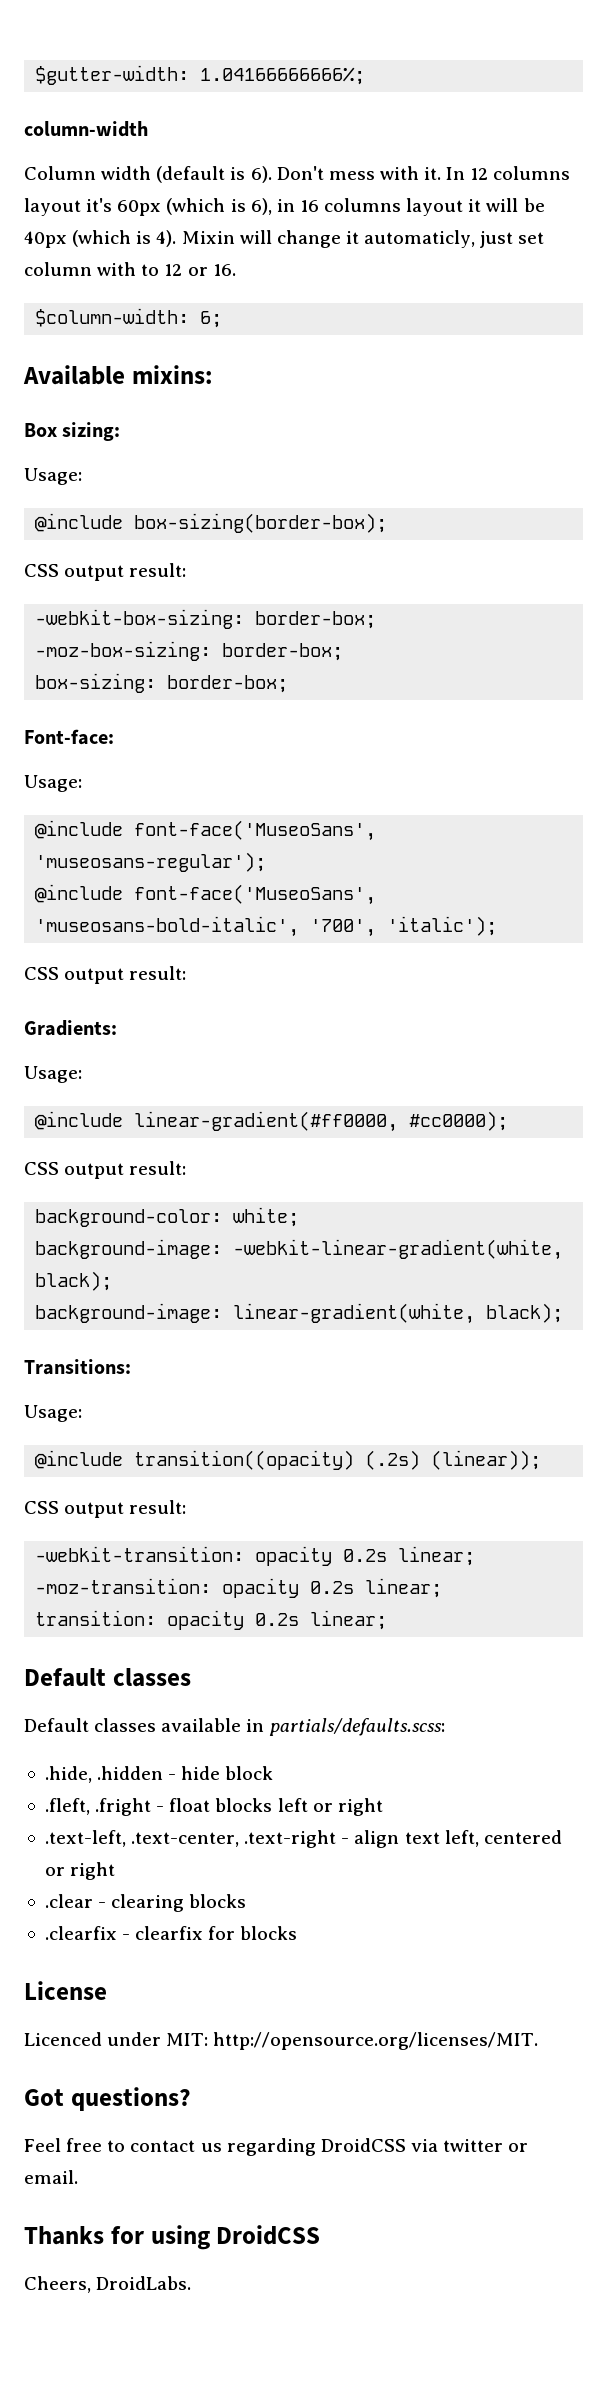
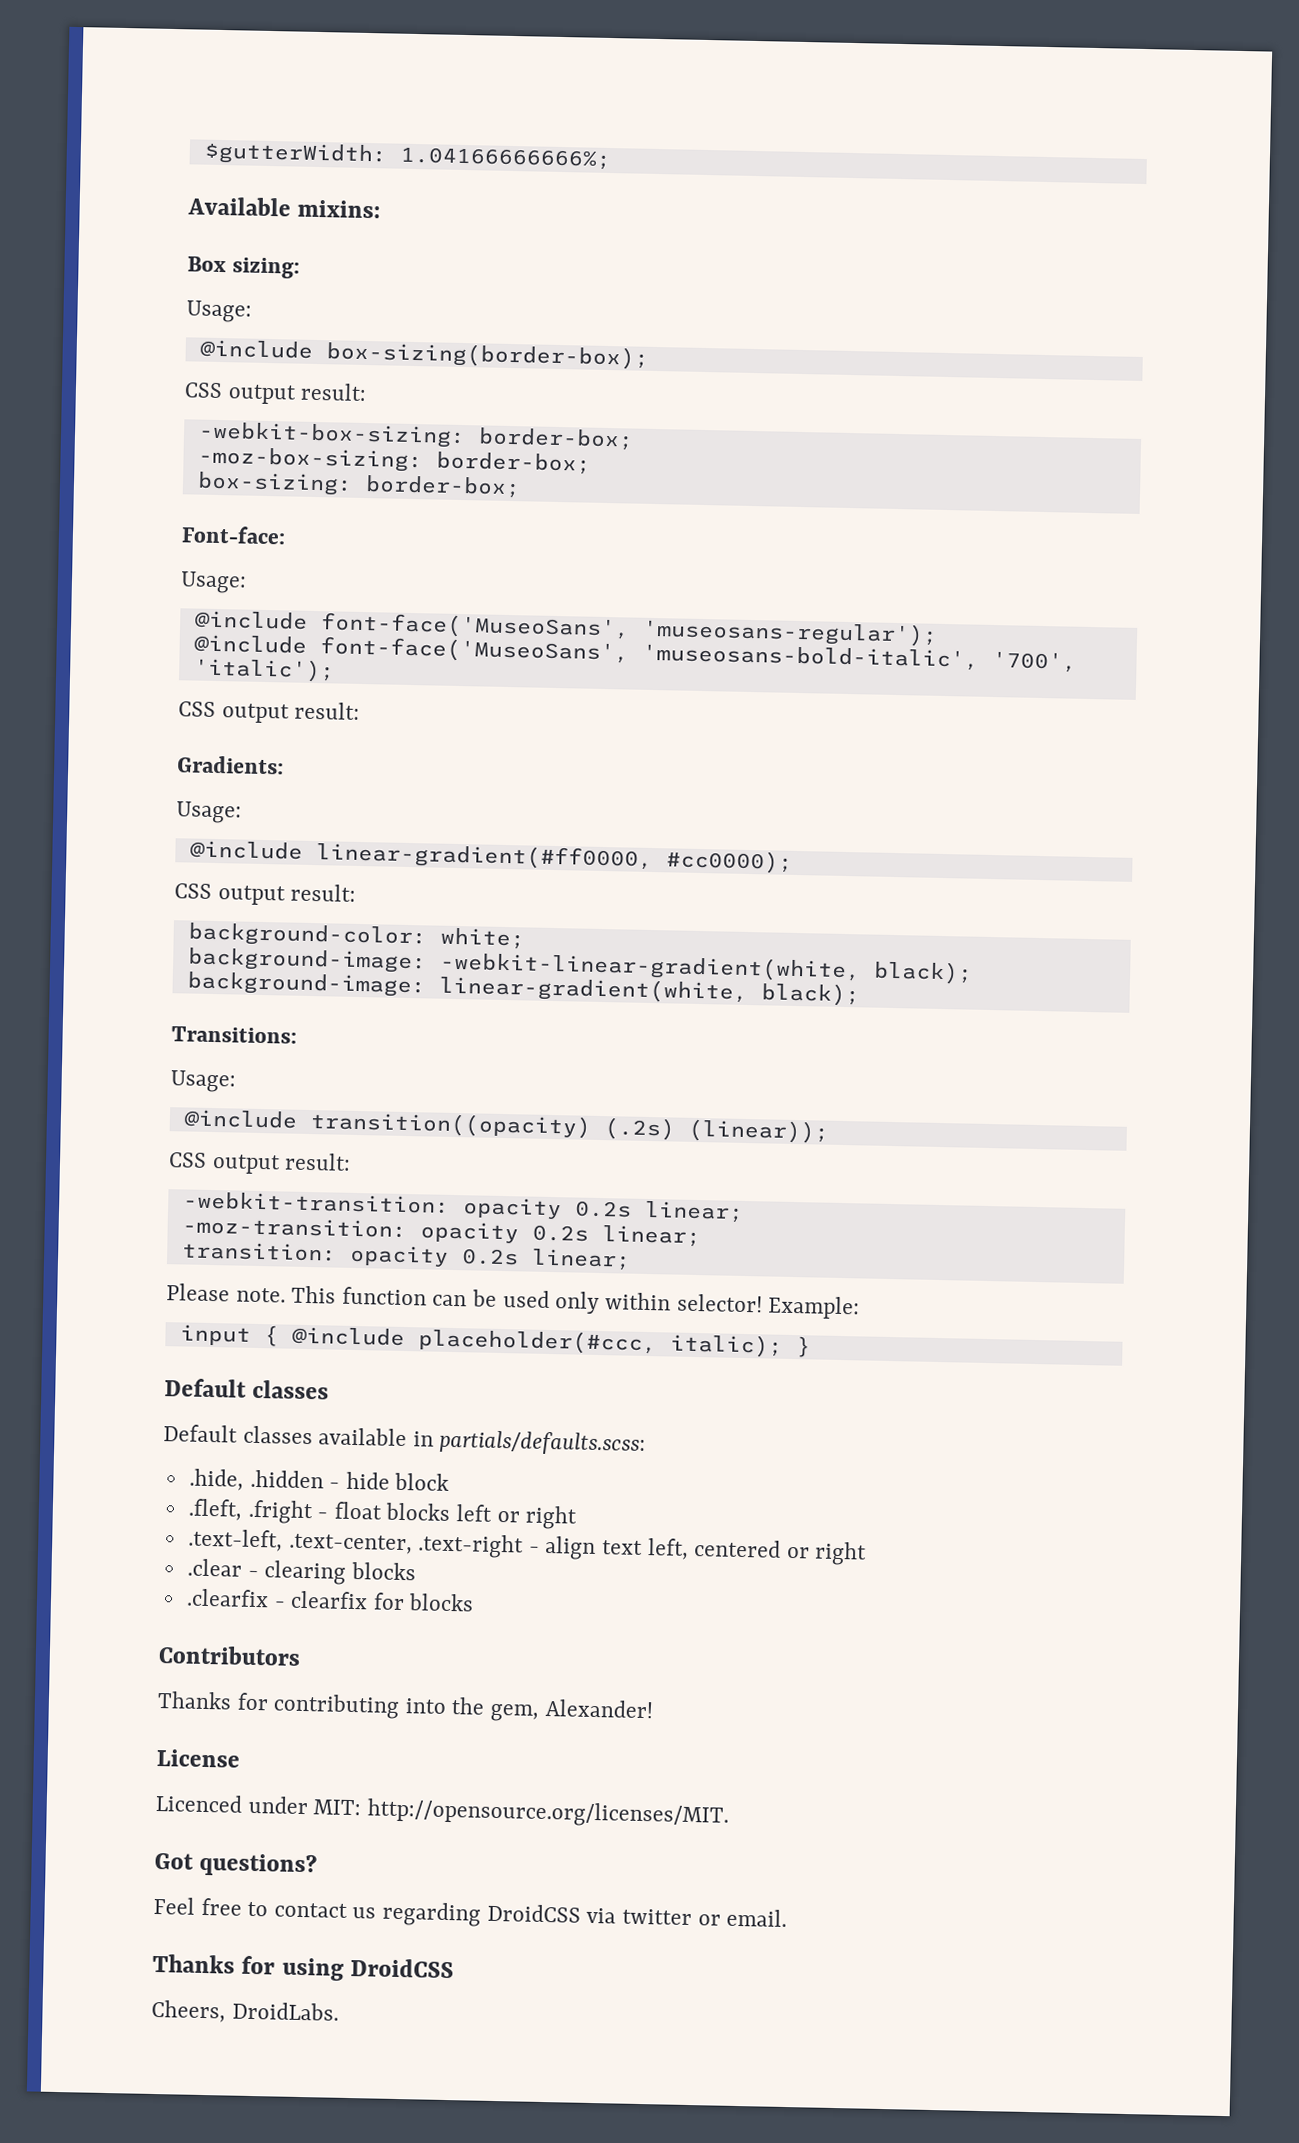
[35,65,190,85] $gutter-width: -> [203,141,388,167] $gutterWidth:
[24,121,148,137] [24,166,571,183] [24,198,545,216] [24,230,545,248] [24,262,236,276] [35,308,223,328] // column-width // Column width (default is 6). Don't mess with it. In 12 columns layout it's 60px (which is 6), in 16 columns layout it will be 40px (which is 4). Mixin will change it automaticly, just set column with to 12 or 16. // $column-width: 6; -> (611, 158) none
(388, 1620) none -> [166,1283,861,1320] [179,1324,811,1358] // Please note. This function can be used only within selector! Example: // input { @include placeholder(#ccc, italic); }
(298, 1933) none -> [158,1645,301,1666] [157,1691,654,1722] // Contributors // Thanks for contributing into the gem, Alexander!

